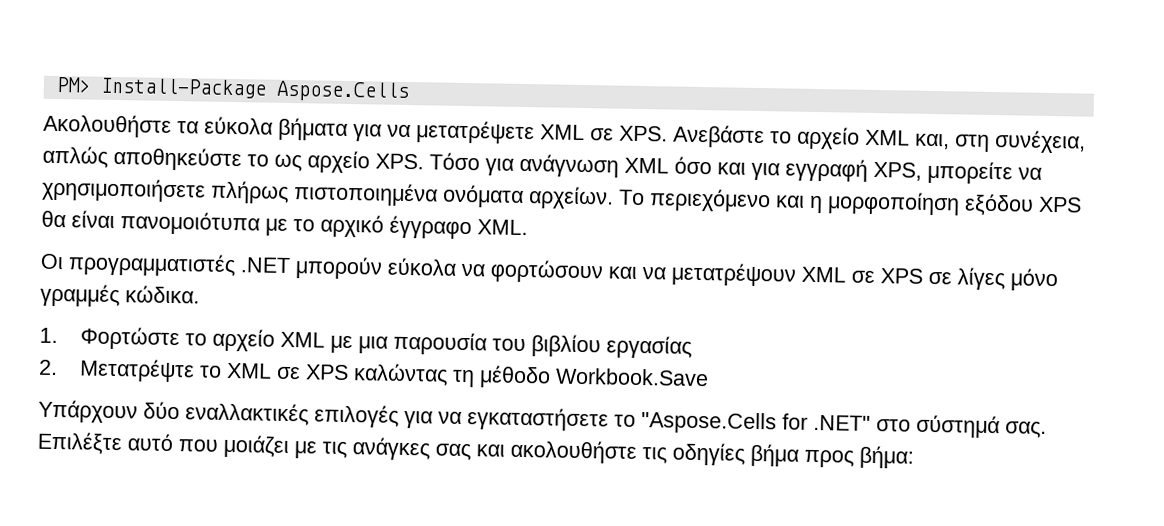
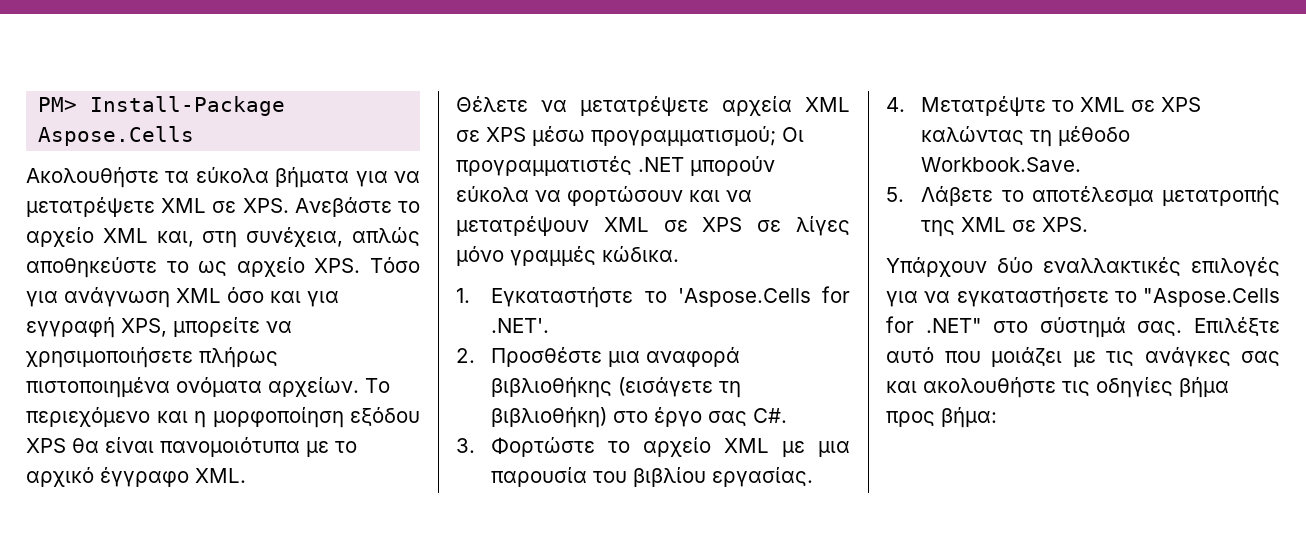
(528, 227) none -> [456,96,850,117] [456,126,776,147] Θέλετε να μετατρέψετε αρχεία XML σε XPS μέσω προγραμματισμού;
(58, 335) none -> [491,286,850,308] [491,318,550,333] [456,347,741,368] [491,377,742,398] [491,407,788,428] [456,438,475,453] Εγκαταστήστε το 'Aspose.Cells for .NET'. // 2. Προσθέστε μια αναφορά βιβλιοθήκης (εισάγετε τη βιβλιοθήκη) στο έργο σας C#. // 3.
[606,335,693,359] [39,359,58,376] εργασίας // 2. -> [712,467,814,487] [886,97,905,112] εργασίας. // 4.
[555,367,710,387] Workbook.Save -> [921,157,1082,172] [886,186,1280,207] [921,217,1089,237] Workbook.Save. // 5. Λάβετε το αποτέλεσμα μετατροπής της XML σε XPS.

